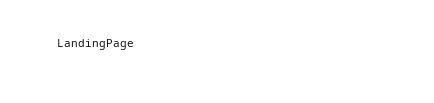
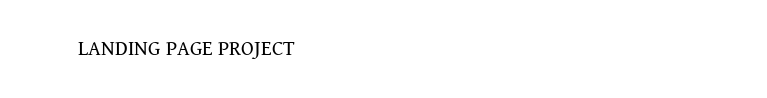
[57,39,134,50] LandingPage -> [78,42,296,59] LANDING PAGE PROJECT

